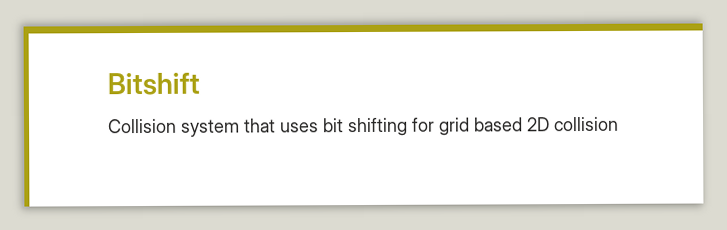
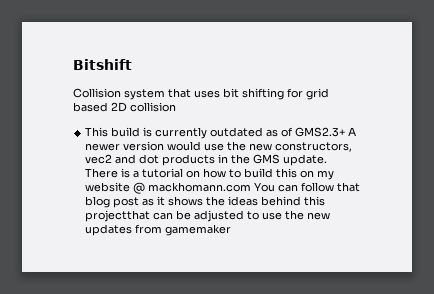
(619, 124) none -> [85,127,357,139] [85,141,353,152] [85,154,328,166] [85,168,335,180] [85,182,361,194] [85,196,326,208] [85,210,331,222] [85,224,232,236] // This build is currently outdated as of GMS2.3+ A newer version would use the new constructors, vec2 and dot products in the GMS update. There is a tutorial on how to build this on my website @ mackhomann.com You can follow that blog post as it shows the ideas behind this projectthat can be adjusted to use the new updates from gamemaker

